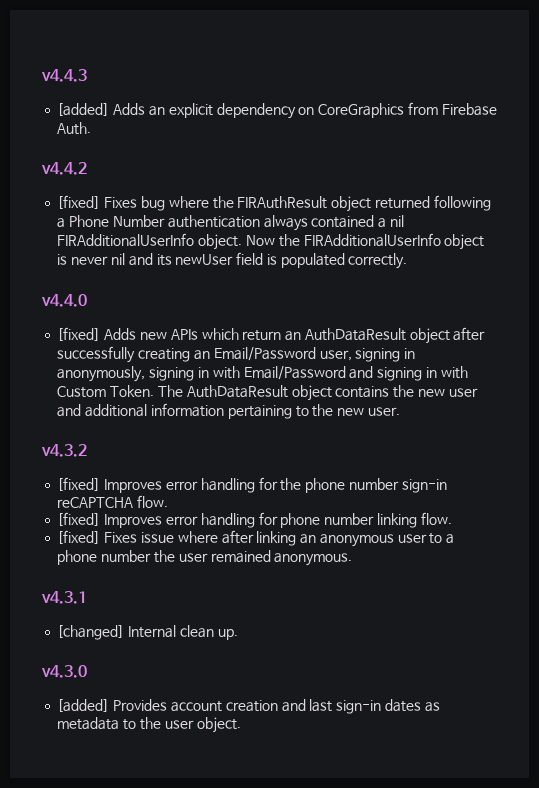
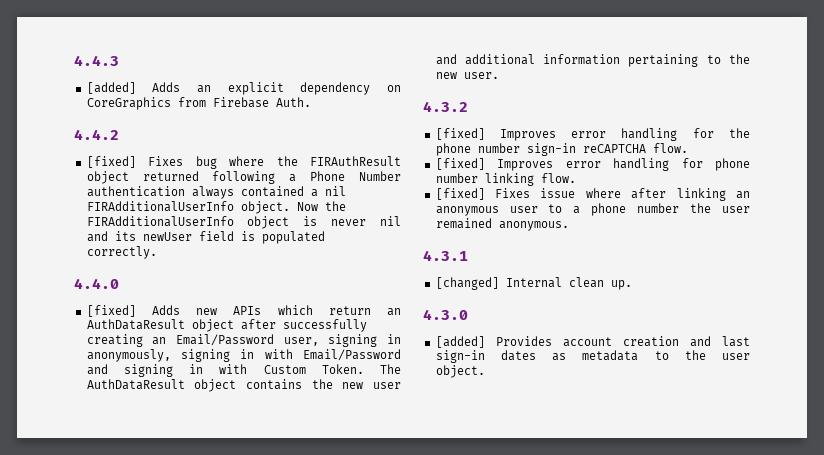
[41,69,87,82] v4.4.3 -> [74,55,119,66] 4.4.3
[41,162,87,175] v4.4.2 -> [74,129,119,140] 4.4.2
[41,294,87,307] v4.4.0 -> [74,278,119,289] 4.4.0
[41,444,87,457] v4.3.2 -> [423,101,468,112] 4.3.2
[41,591,87,604] v4.3.1 -> [423,250,468,261] 4.3.1
[41,665,87,678] v4.3.0 -> [423,309,468,320] 4.3.0

